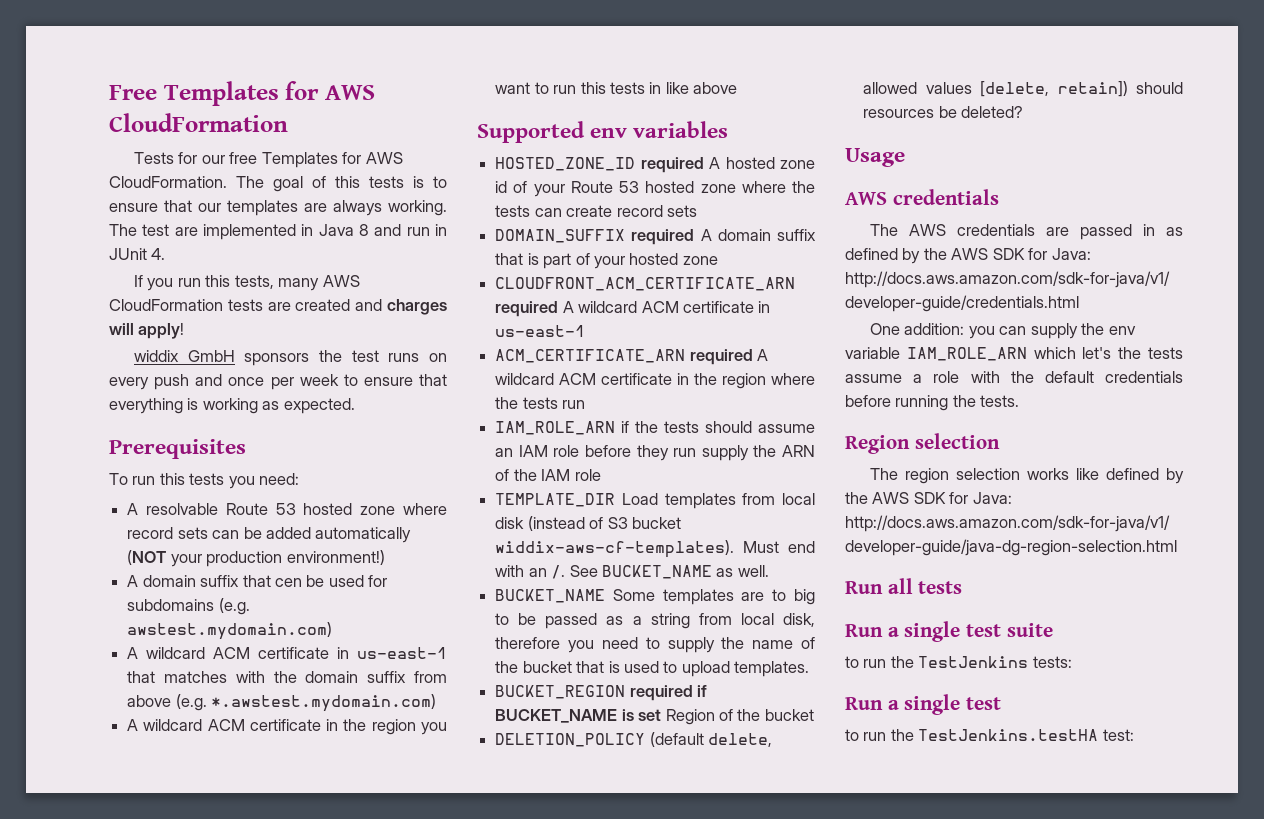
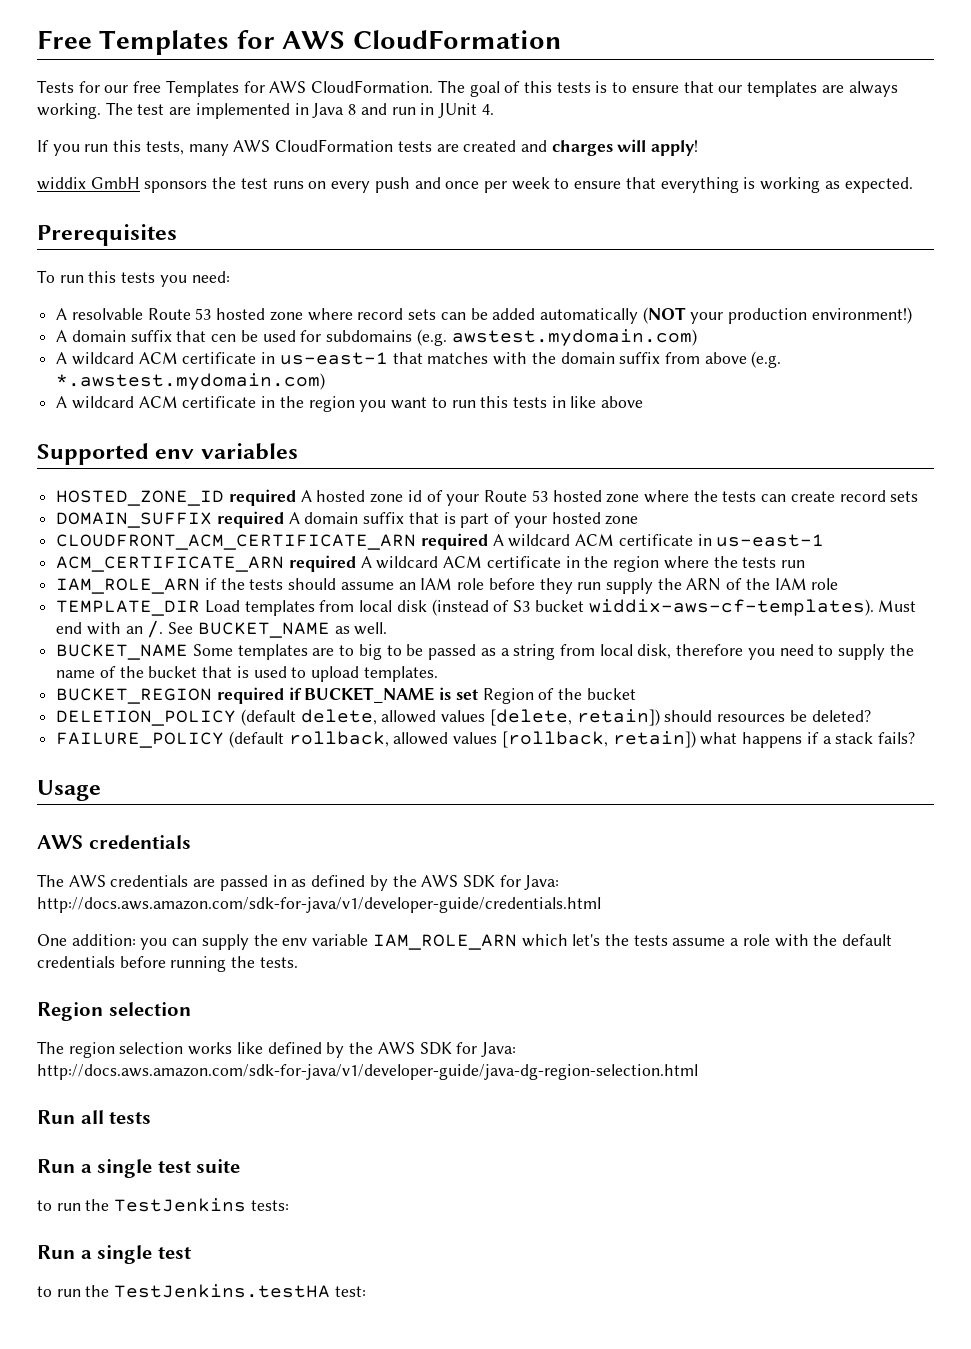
(1024, 112) none -> [56,731,915,748] // FAILURE_POLICY (default rollback, allowed values [rollback, retain]) what happens if a stack fails?

